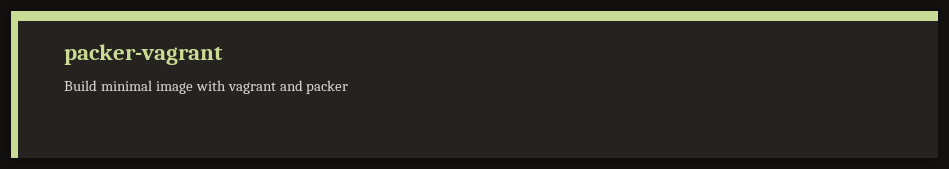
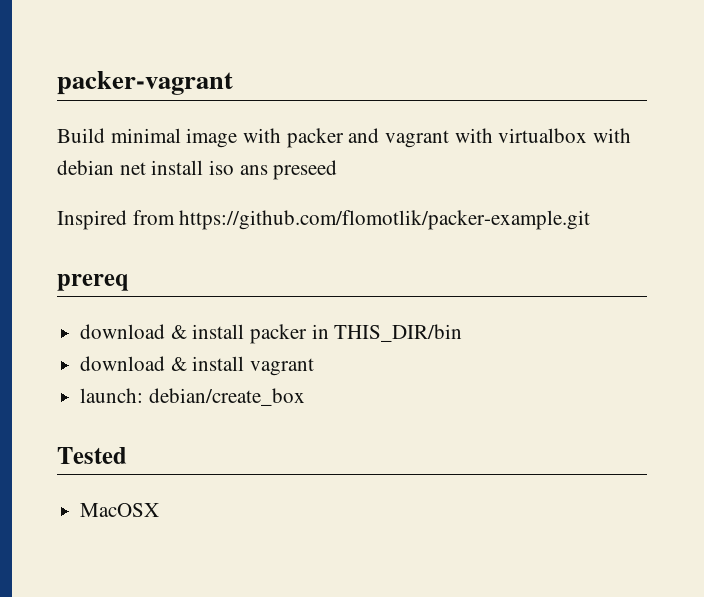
[227,80,349,94] vagrant and packer -> [286,128,632,148] [57,160,338,180] [57,210,591,230] [57,274,129,291] [80,324,463,344] [80,356,315,376] [80,388,305,406] [57,447,127,464] [80,503,160,517] packer and vagrant with virtualbox with debian net install iso ans preseed // Inspired from https://github.com/flomotlik/packer-example.git // prereq // download & install packer in THIS_DIR/bin // download & install vagrant // launch: debian/create_box // Tested // MacOSX

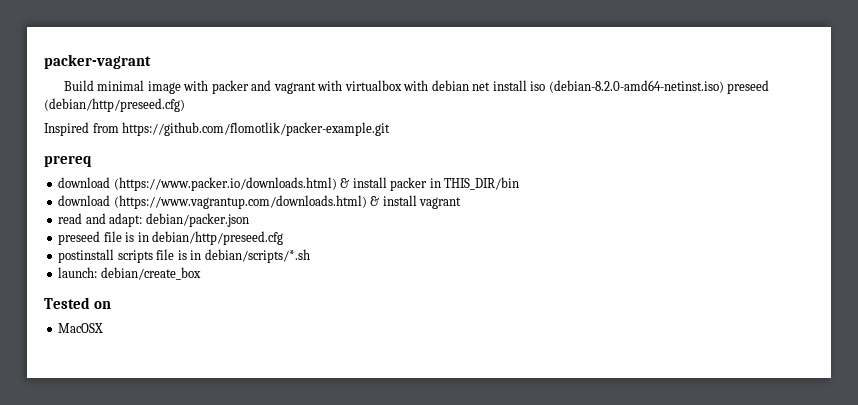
[239,160,338,180] ans preseed -> [548,80,770,94] [44,98,185,112] (debian-8.2.0-amd64-netinst.iso) preseed (debian/http/preseed.cfg)
(166, 331) none -> [113,177,337,191] (https://www.packer.io/downloads.html)
(166, 363) none -> [113,195,367,209] (https://www.vagrantup.com/downloads.html)
(315, 367) none -> [58,213,249,227] [58,231,284,245] [58,249,310,263] // read and adapt: debian/packer.json // preseed file is in debian/http/preseed.cfg // postinstall scripts file is in debian/scripts/*.sh
(127, 455) none -> [93,301,111,309] on

